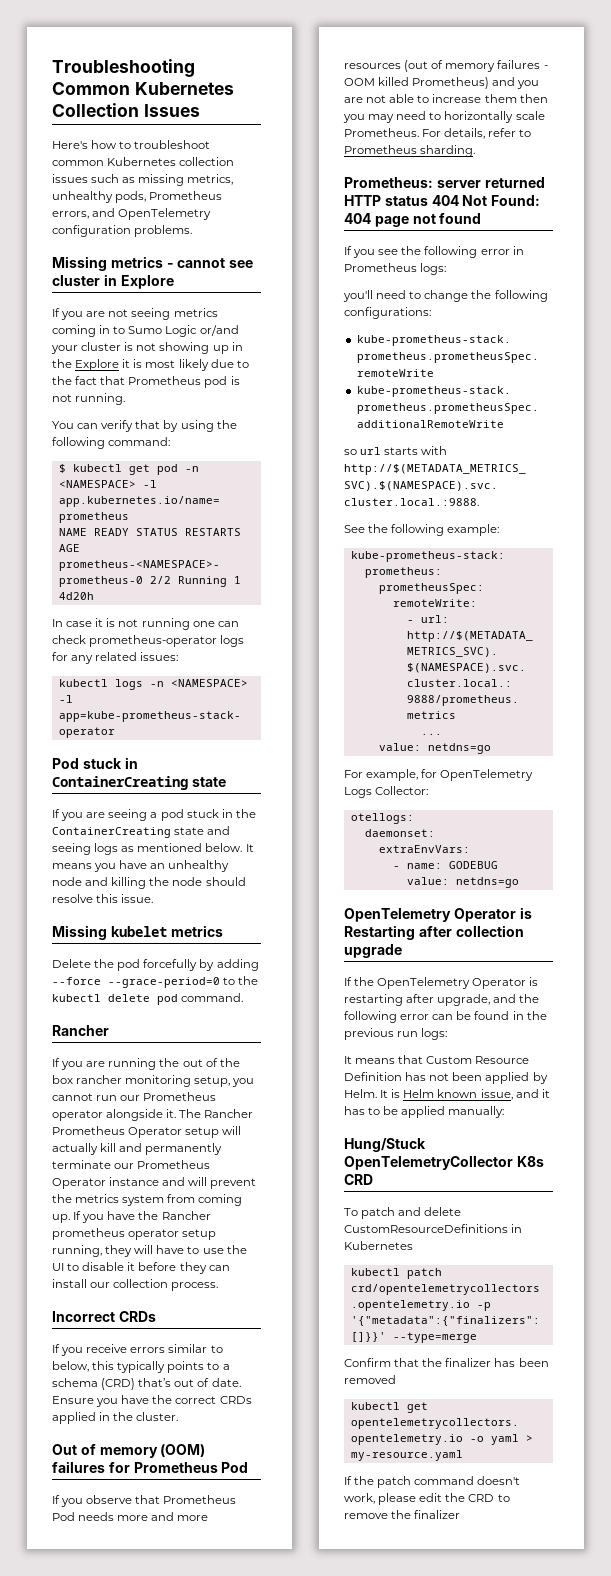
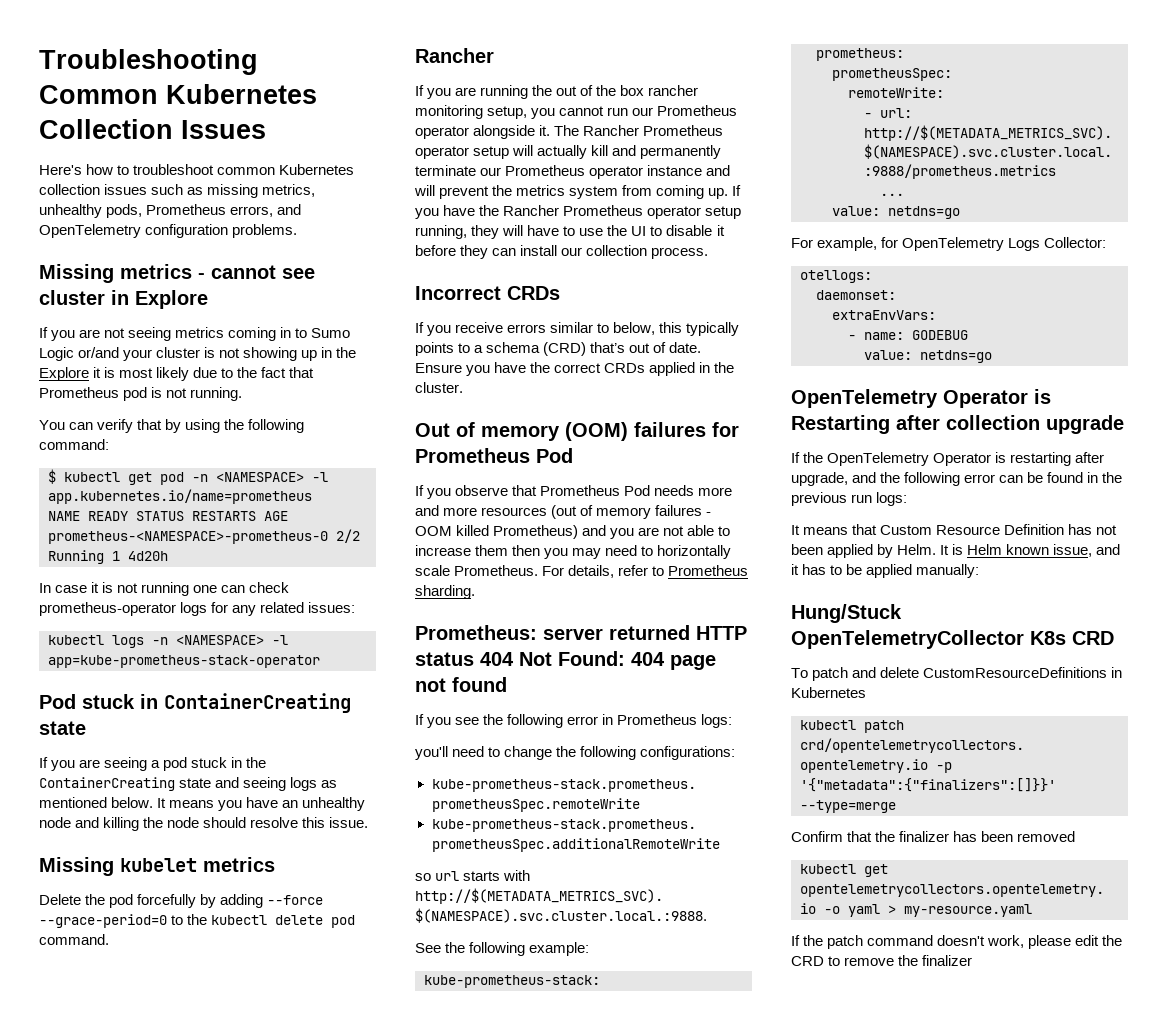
[128,1127,183,1138] Operator -> [415,146,469,159] operator
[52,1178,106,1189] Operator -> [589,166,644,179] operator
[52,1228,125,1240] prometheus -> [563,205,644,216] Prometheus

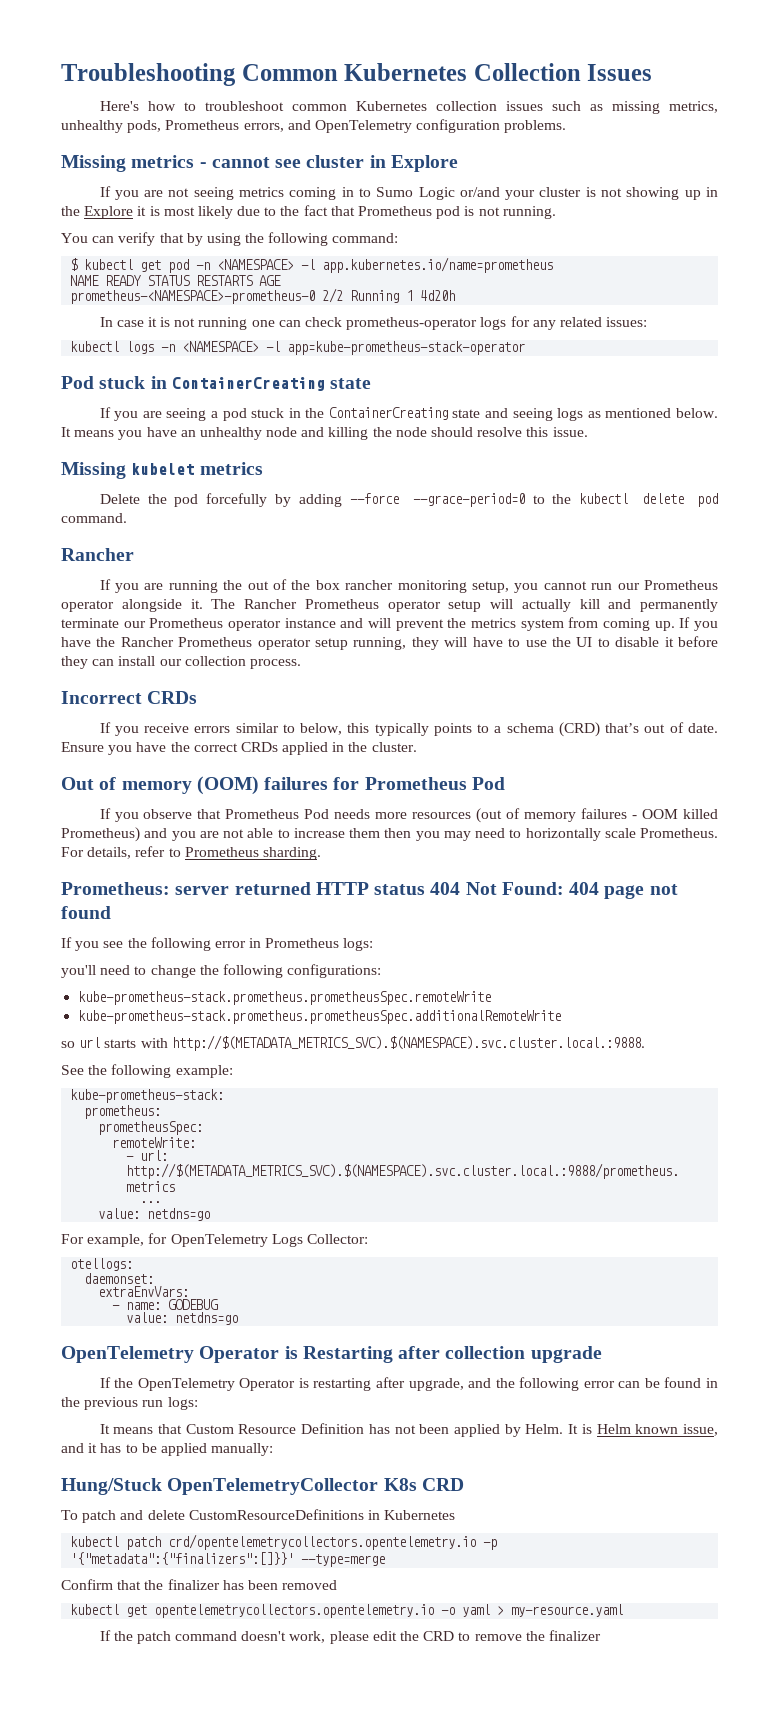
[415,505,478,516] and more -> (408, 815) none

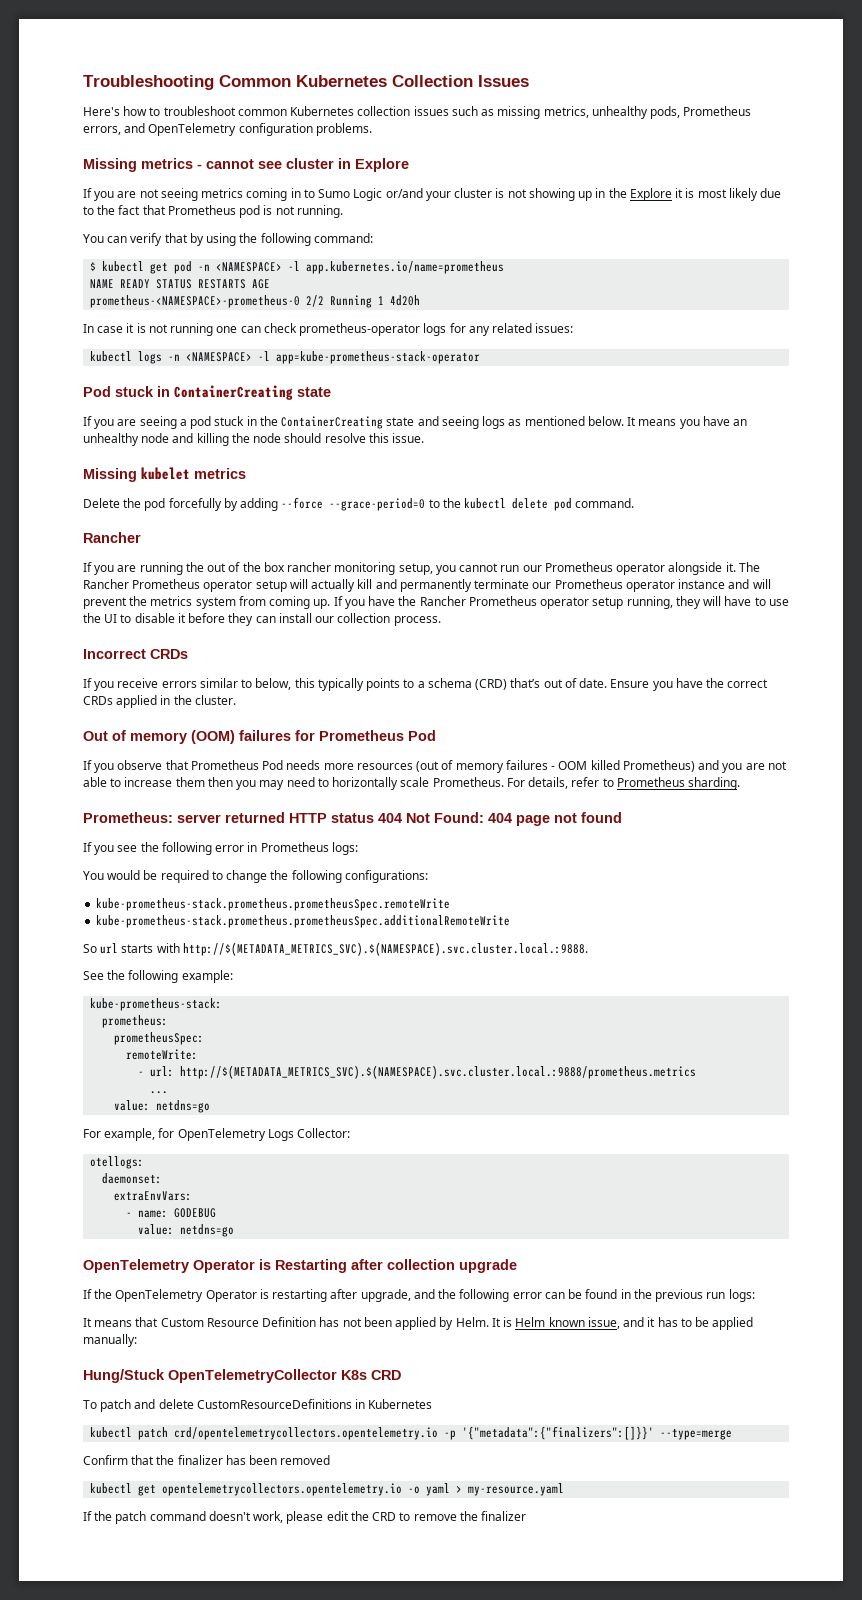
[61,965,131,978] you'll need -> [83,870,209,883] You would be required
[61,1041,75,1048] so -> [83,944,97,953] So

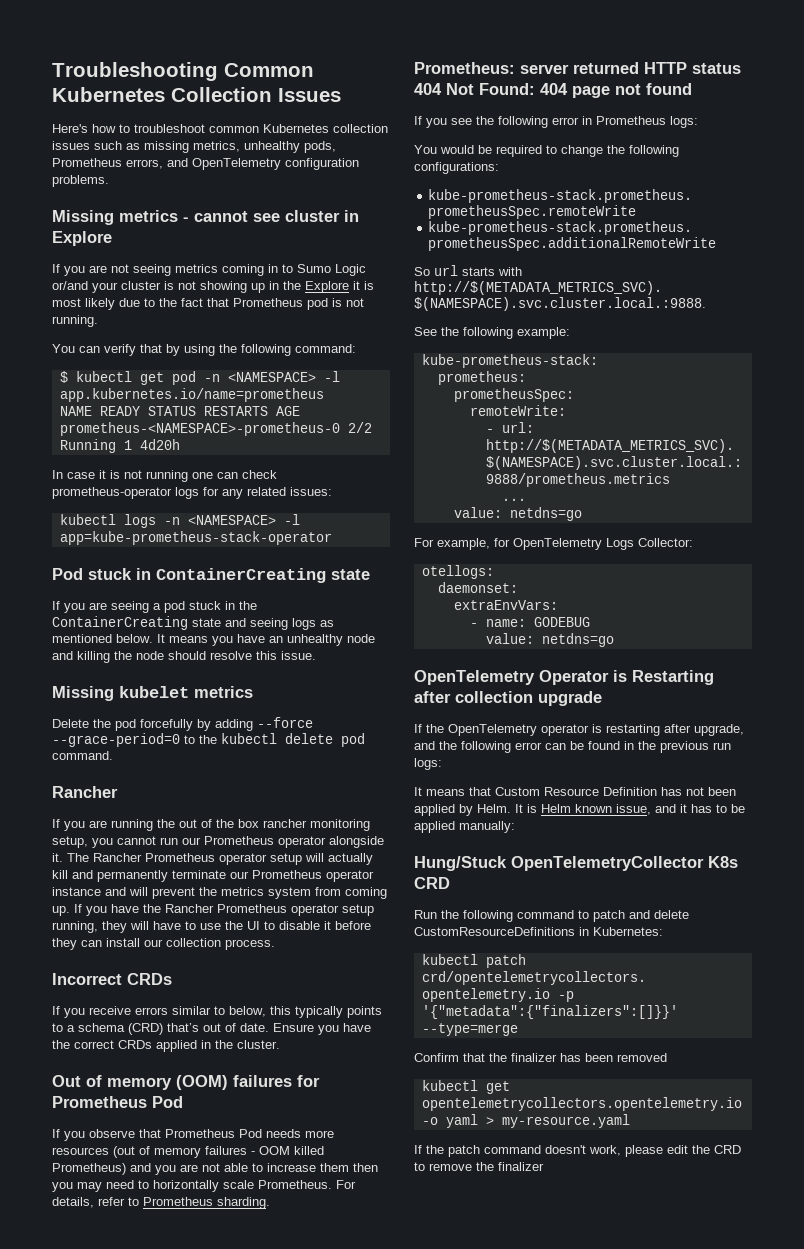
[205,1290,257,1302] Operator -> [541,724,589,736] operator
[83,1400,97,1409] To -> [414,910,589,922] Run the following command to
[368,1399,433,1409] Kubernetes -> [593,927,663,936] Kubernetes:

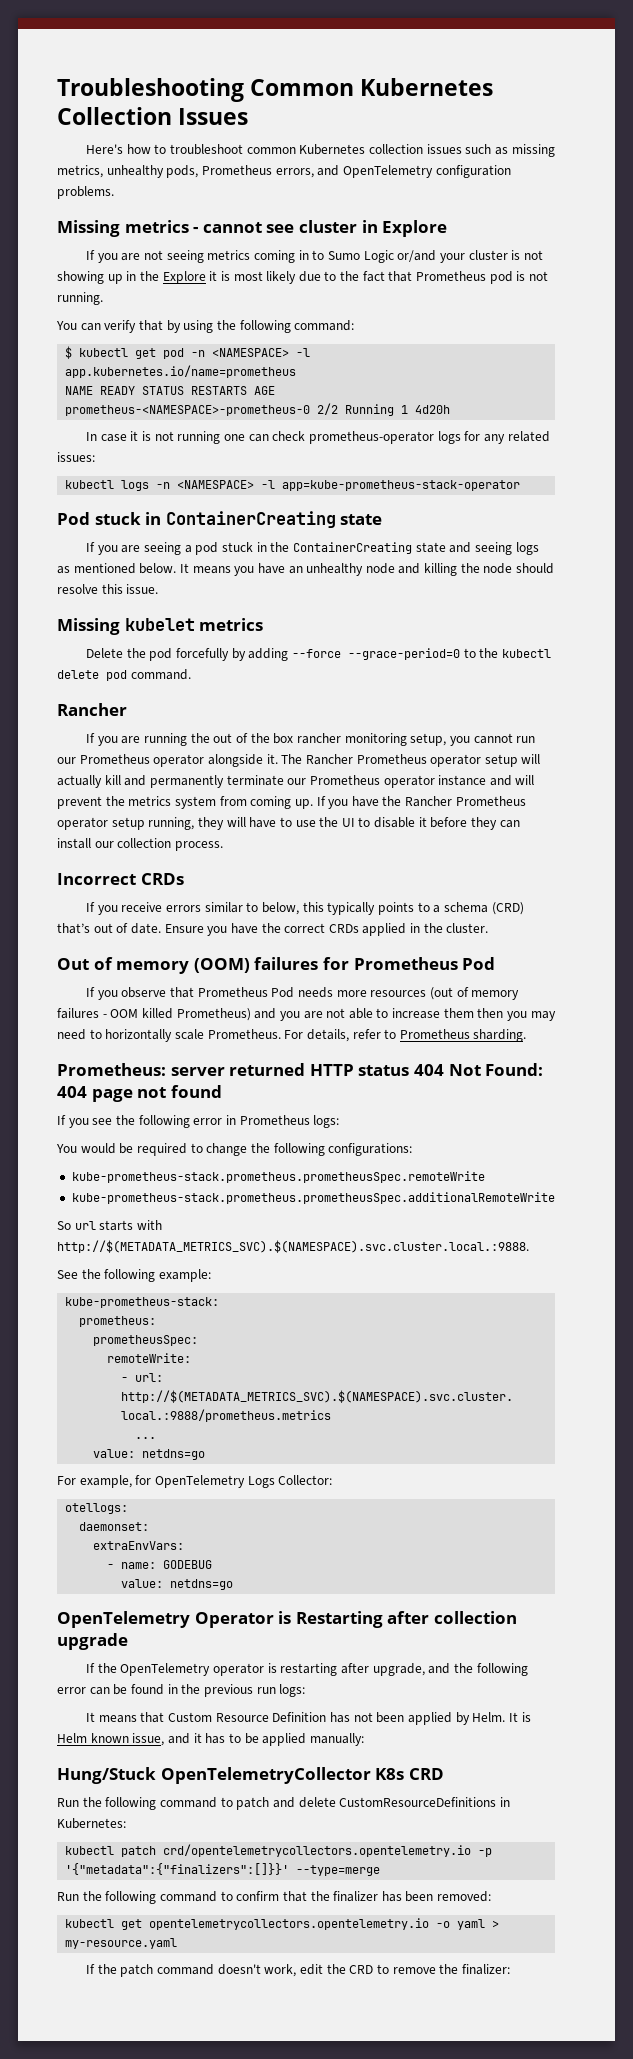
[414,1053,459,1062] Confirm -> [57,1891,280,1904] Run the following command to confirm
[617,1053,667,1062] removed -> [437,1891,492,1902] removed:
[625,1145,663,1157] please -> (297, 1970) none
[498,1162,544,1171] finalizer -> [461,1964,510,1975] finalizer:

